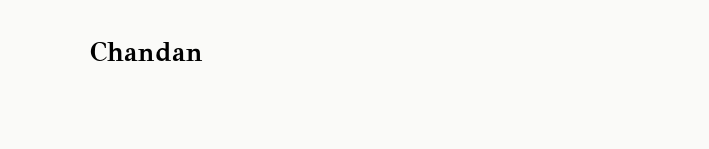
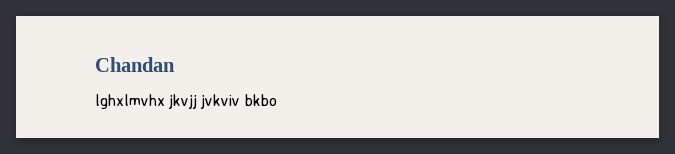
(203, 51) none -> [95,94,277,109] // lghxlmvhx jkvjj jvkviv bkbo

